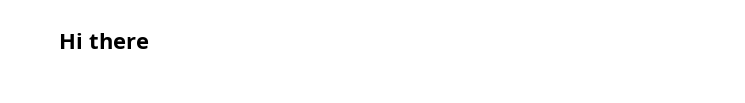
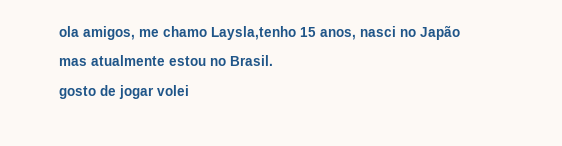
[59,33,149,49] Hi there -> [59,25,460,40] [59,55,273,66] [59,85,189,99] ola amigos, me chamo Laysla,tenho 15 anos, nasci no Japão // mas atualmente estou no Brasil. // gosto de jogar volei

